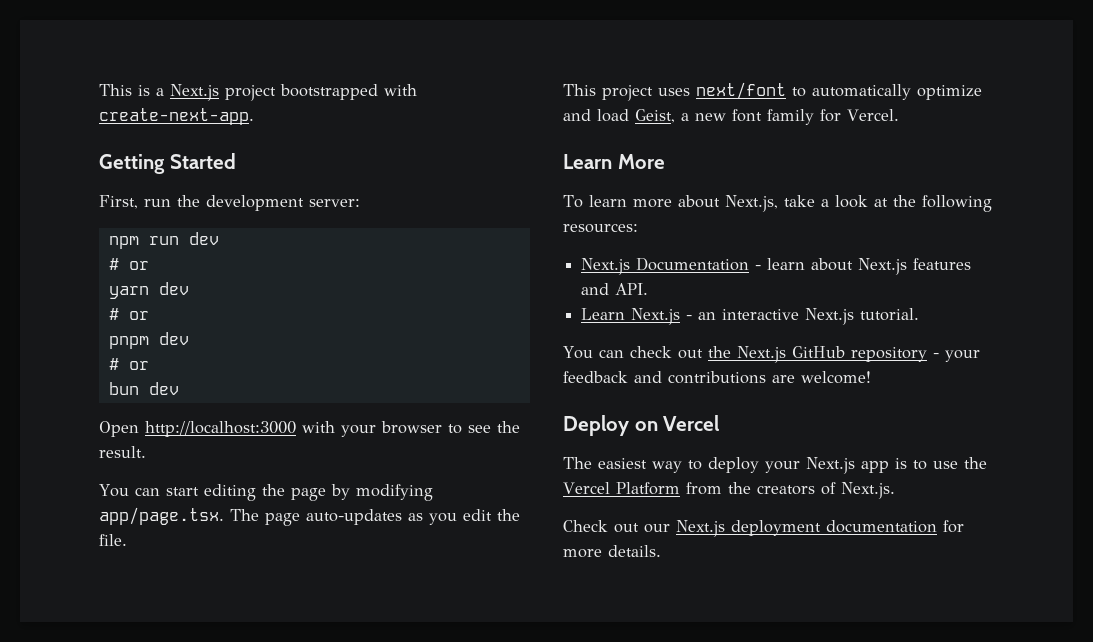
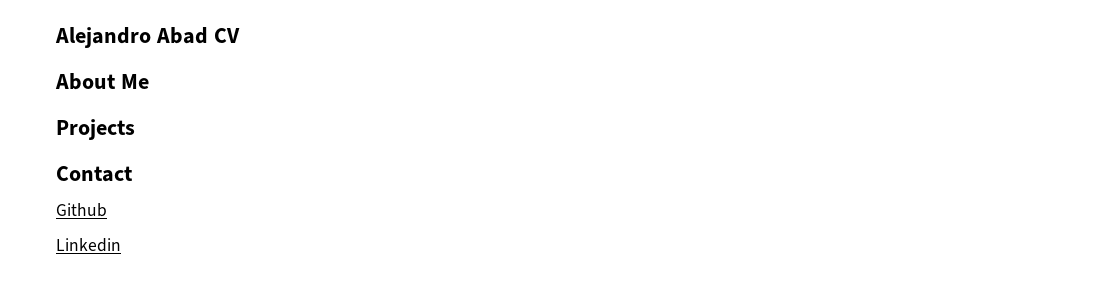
[99,84,417,101] [99,108,254,125] [99,153,236,174] [99,195,360,211] [108,232,219,249] [108,258,149,270] [108,282,189,299] [108,308,149,320] [108,332,189,349] [108,358,149,370] [108,382,179,395] [99,421,520,437] [99,446,146,458] [99,484,433,501] [99,507,520,526] [99,534,127,546] [563,82,982,101] [563,109,899,125] [563,154,665,169] [563,195,992,212] [563,223,638,233] [581,257,972,275] [581,283,649,295] [581,308,920,325] [563,346,980,363] [563,371,871,384] [563,415,720,436] [563,457,987,474] [563,482,895,499] [563,520,964,537] [563,545,661,558] This is a Next.js project bootstrapped with create-next-app. // Getting Started // First, run the development server: // npm run dev // # or // yarn dev // # or // pnpm dev // # or // bun dev // Open http://localhost:3000 with your browser to see the result. // You can start editing the page by modifying app/page.tsx. The page auto-updates as you edit the file. // This project uses next/font to automatically optimize and load Geist, a new font family for Vercel. // Learn More // To learn more about Next.js, take a look at the following resources: // Next.js Documentation - learn about Next.js features and API. // Learn Next.js - an interactive Next.js tutorial. // You can check out the Next.js GitHub repository - your feedback and contributions are welcome! // Deploy on Vercel // The easiest way to deploy your Next.js app is to use the Vercel Platform from the creators of Next.js. // Check out our Next.js deployment documentation for more details. -> [55,27,240,48] [55,73,149,90] [56,119,135,140] [56,166,133,182] [56,203,107,217] [56,238,121,252] Alejandro Abad CV // About Me // Projects // Contact // Github // Linkedin

